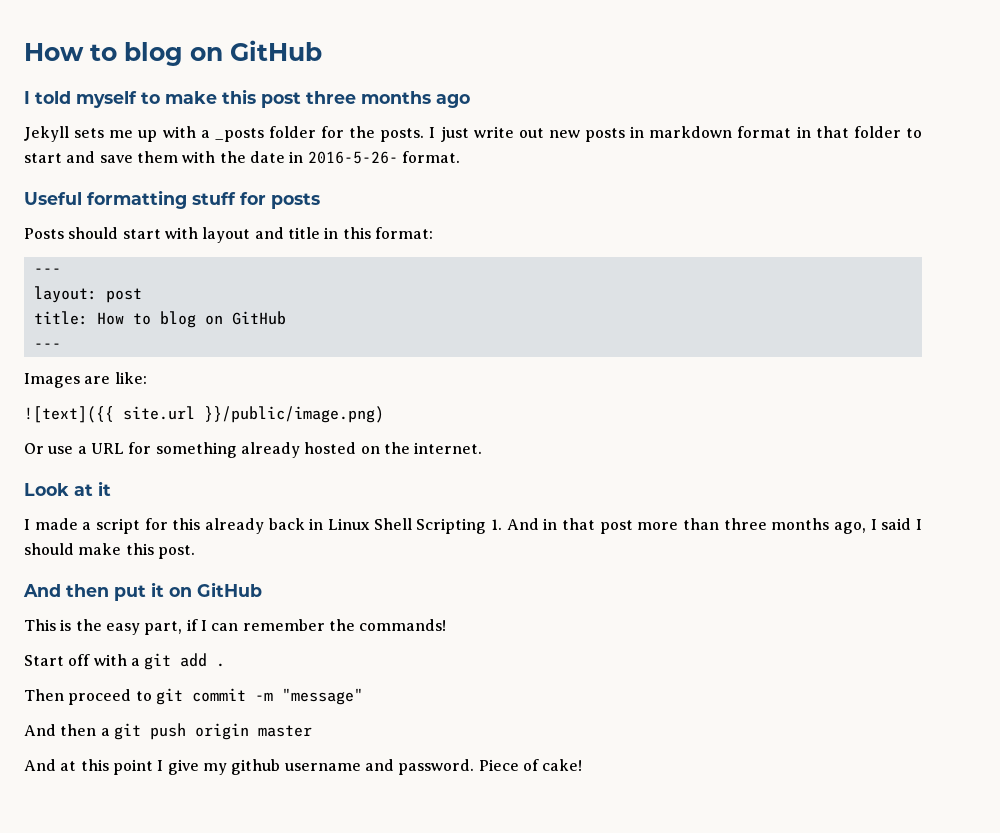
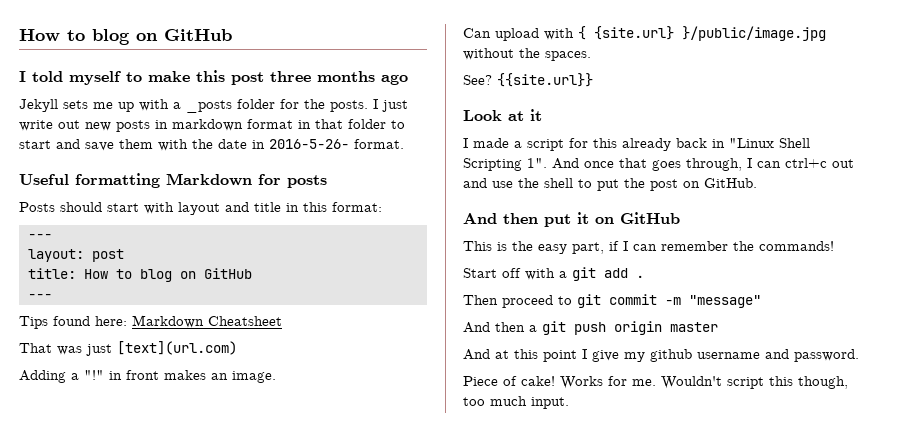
[192,192,236,205] stuff -> [166,173,252,186] Markdown
[24,372,147,388] [24,406,384,423] [24,442,483,458] Images are like: // ![text]({{ site.url }}/public/image.png) // Or use a URL for something already hosted on the internet. -> [19,315,282,329] [19,341,237,356] [19,370,276,383] [463,26,826,41] [463,48,591,61] [463,73,593,87] Tips found here: Markdown Cheatsheet // That was just [text](url.com) // Adding a "!" in front makes an image. // Can upload with { {site.url} }/public/image.jpg without the spaces. // See? {{site.url}}
[328,518,370,530] Linux -> [729,138,774,148] "Linux
[491,518,922,534] [24,543,195,559] 1. And in that post more than three months ago, I said I should make this post. -> [527,158,854,171] [463,178,757,191] 1". And once that goes through, I can ctrl+c out and use the shell to put the post on GitHub.
(475, 767) none -> (859, 355) //
(583, 765) none -> [560,376,848,389] [463,396,569,409] Works for me. Wouldn't script this though, too much input.

